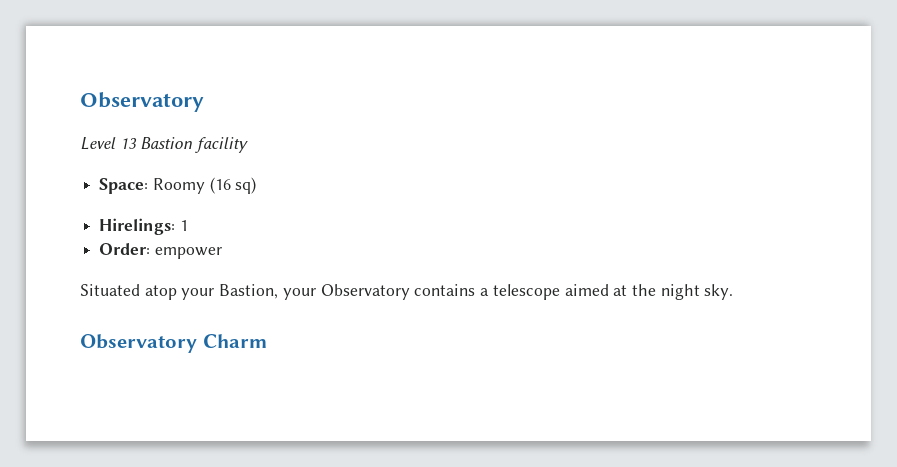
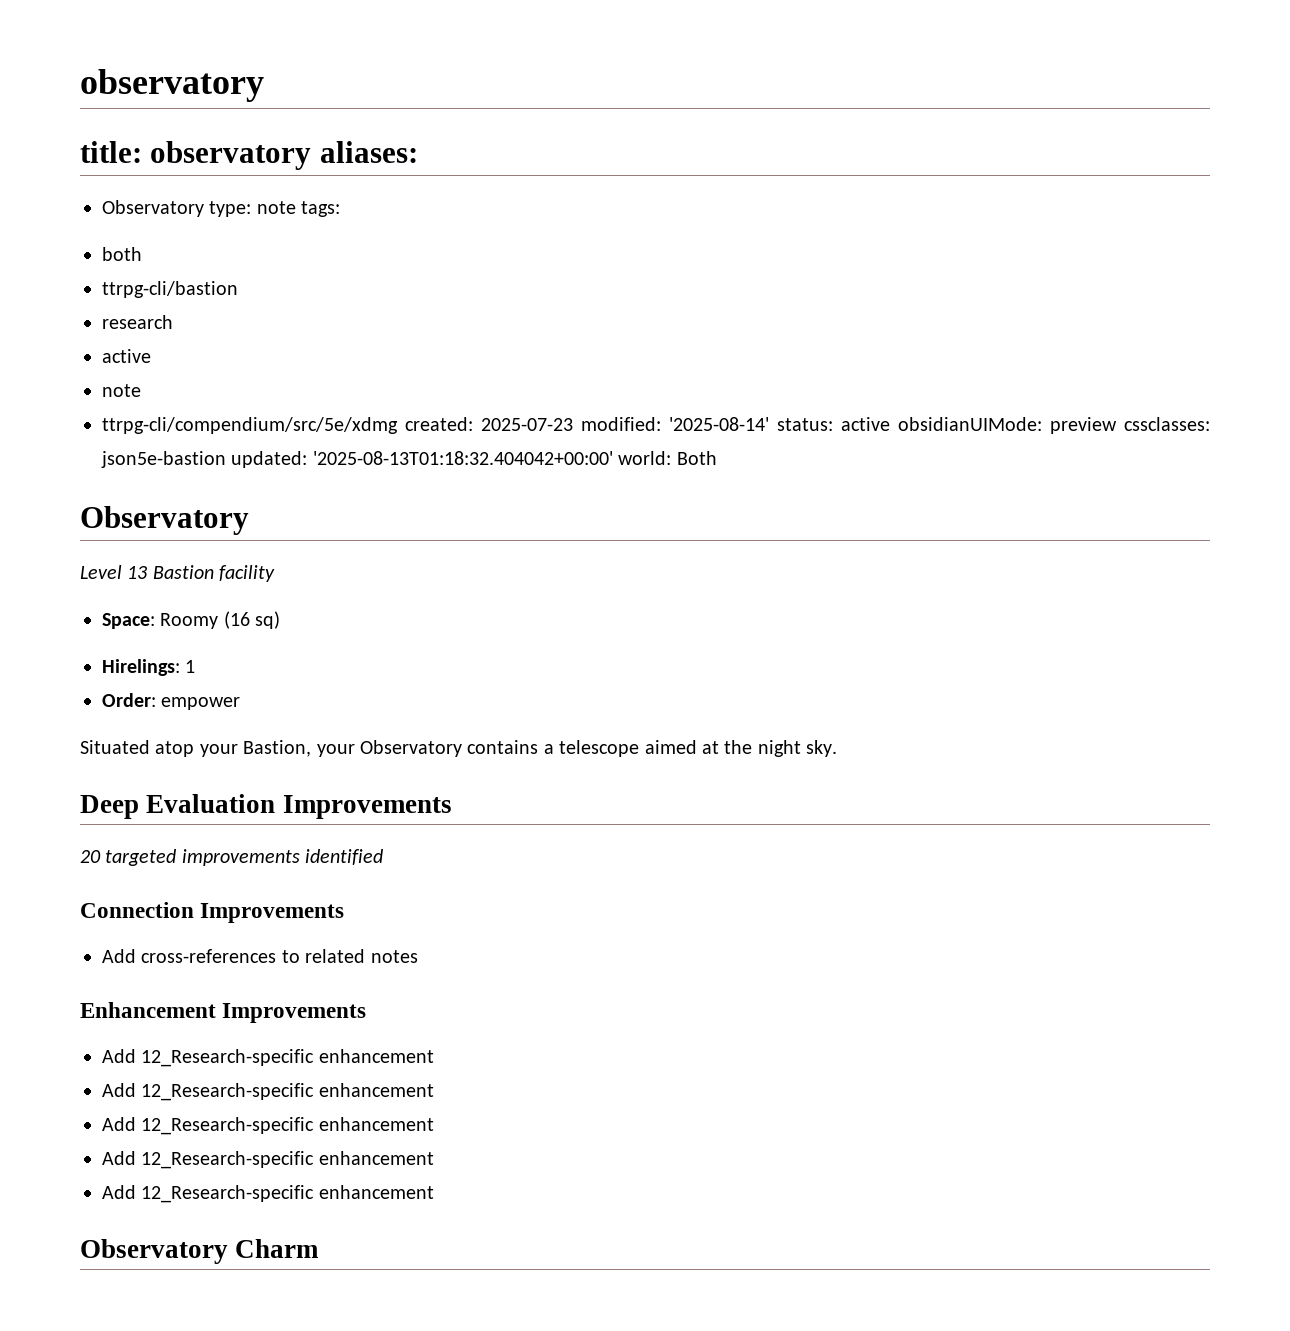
(80, 102) none -> [80,69,264,102] [80,141,418,170] [102,200,341,217] [102,247,142,261] [102,281,238,298] [102,315,173,329] [102,349,151,363] [102,384,141,397] [102,417,1210,434] [101,451,717,468] observatory // title: observatory aliases: // Observatory type: note tags: // both // ttrpg-cli/bastion // research // active // note // ttrpg-cli/compendium/src/5e/xdmg created: 2025-07-23 modified: '2025-08-14' status: active obsidianUIMode: preview cssclasses: json5e-bastion updated: '2025-08-13T01:18:32.404042+00:00' world: Both //
(734, 292) none -> [80,794,452,819] [80,849,384,866] [80,902,345,923] [102,949,418,963] [80,1002,367,1023] [102,1049,434,1067] [102,1083,434,1101] [102,1117,434,1135] [102,1151,434,1169] [102,1185,434,1203] // Deep Evaluation Improvements // 20 targeted improvements identified // Connection Improvements // Add cross-references to related notes // Enhancement Improvements // Add 12_Research-specific enhancement // Add 12_Research-specific enhancement // Add 12_Research-specific enhancement // Add 12_Research-specific enhancement // Add 12_Research-specific enhancement

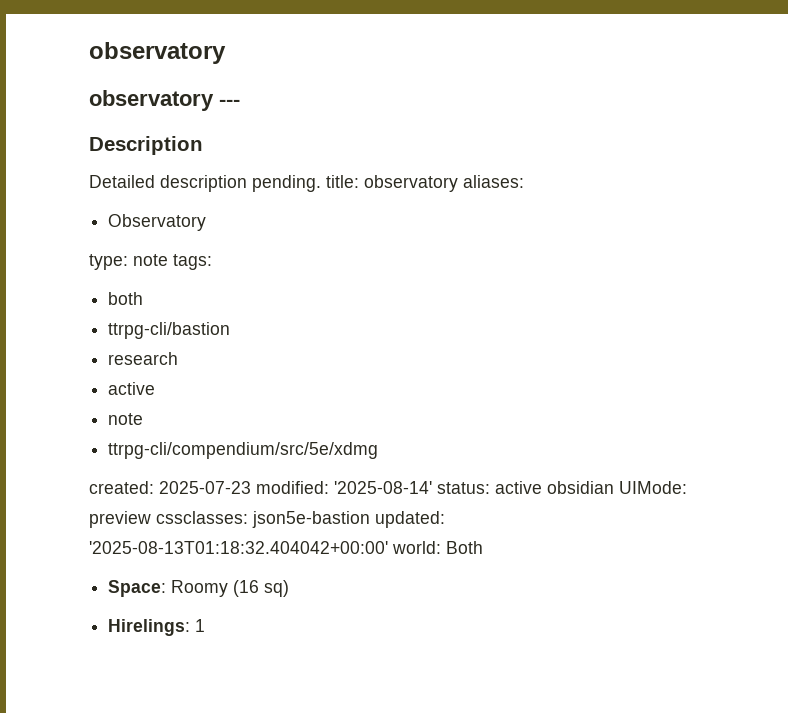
(264, 85) none -> [89,90,240,111] [89,136,203,155] [89,175,321,192] observatory --- // Description // Detailed description pending.
(204, 208) none -> (207, 222) //
(398, 425) none -> (379, 450) //
[898,417,1042,431] obsidianUIMode: -> [547,481,687,494] obsidian UIMode:
[80,506,249,535] [80,565,276,582] // Observatory // Level 13 Bastion facility -> (483, 547) none
[102,693,241,710] [80,740,838,757] [80,794,452,819] [80,849,384,866] [80,902,345,923] [102,949,418,963] [80,1002,367,1023] [102,1049,434,1067] [102,1083,434,1101] [102,1117,434,1135] [102,1151,434,1169] [102,1185,434,1203] [80,1239,320,1264] // Order: empower // Situated atop your Bastion, your Observatory contains a telescope aimed at the night sky. // Deep Evaluation Improvements // 20 targeted improvements identified // Connection Improvements // Add cross-references to related notes // Enhancement Improvements // Add 12_Research-specific enhancement // Add 12_Research-specific enhancement // Add 12_Research-specific enhancement // Add 12_Research-specific enhancement // Add 12_Research-specific enhancement // Observatory Charm -> (206, 625) none

